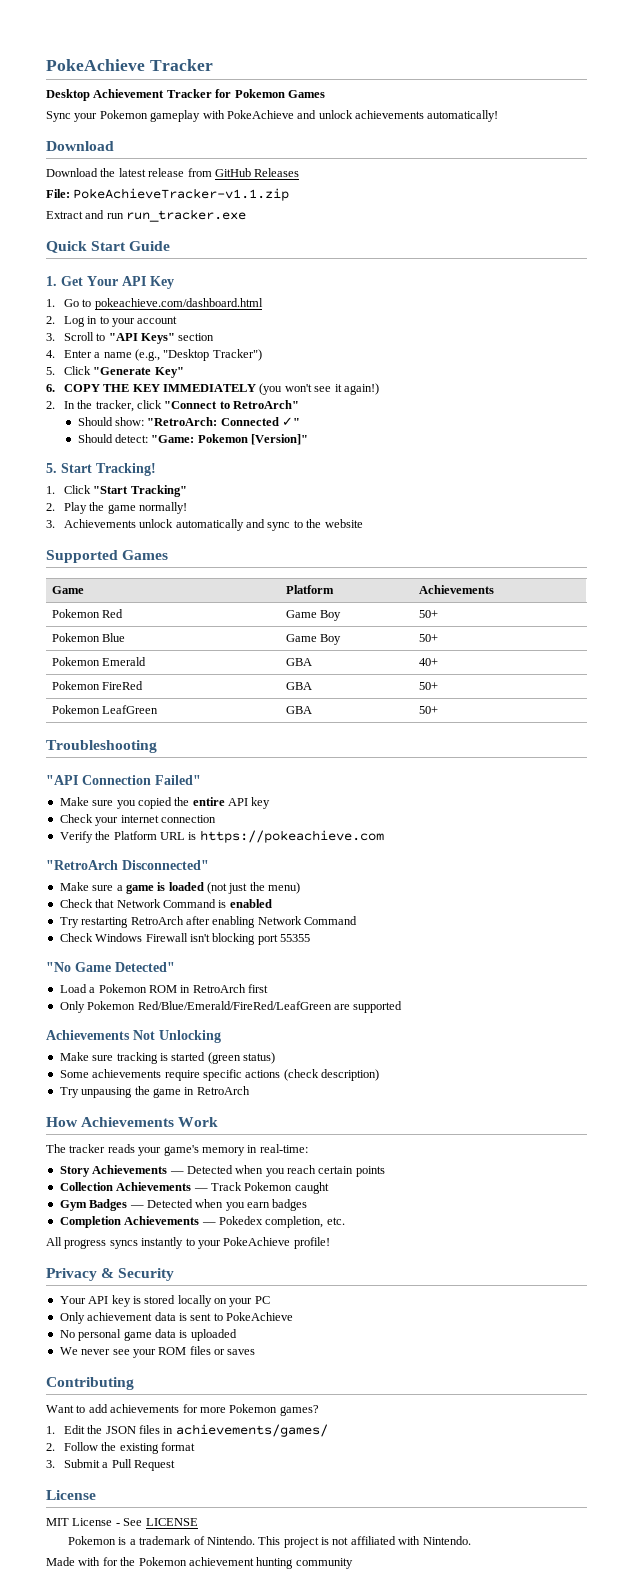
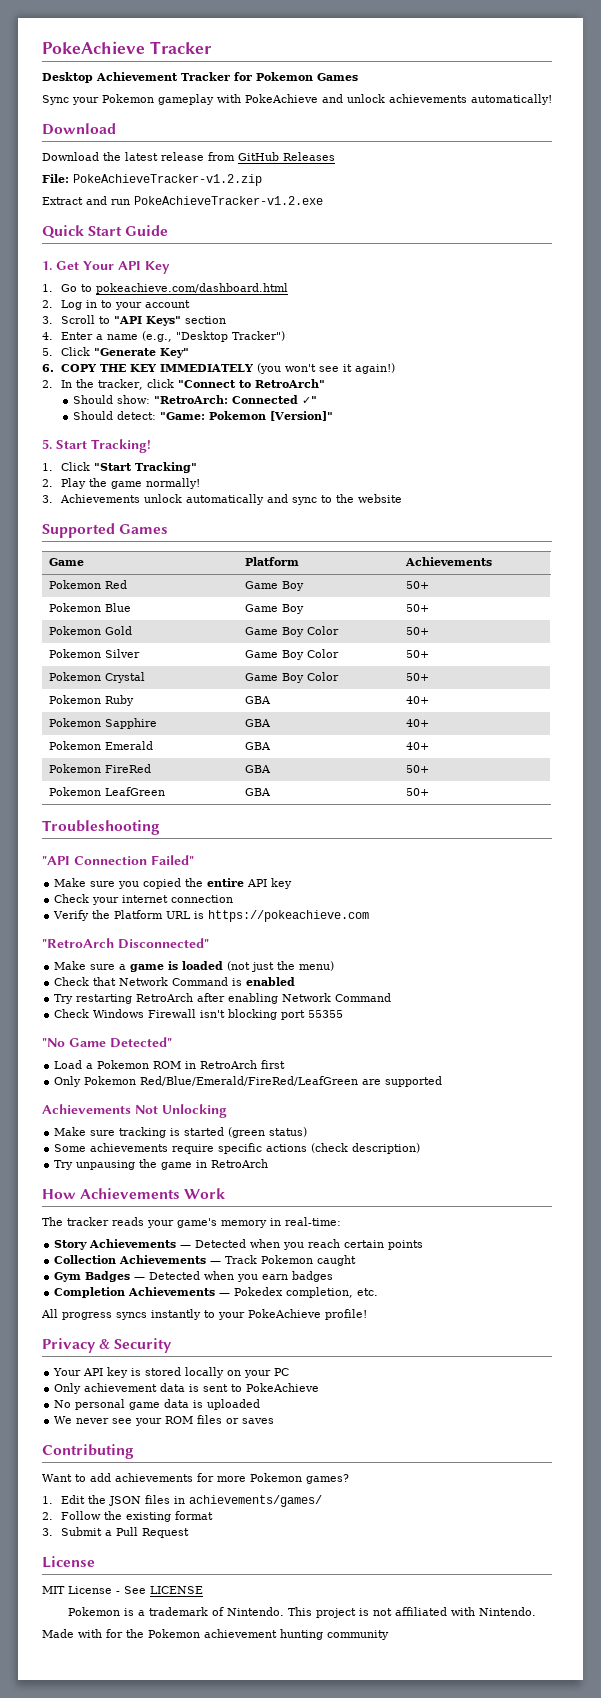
[73,188,290,201] PokeAchieveTracker-v1.1.zip -> [73,174,262,186] PokeAchieveTracker-v1.2.zip
[126,209,247,222] run_tracker.exe -> [134,196,323,205] PokeAchieveTracker-v1.2.exe
(438, 638) none -> [48,626,132,635] [244,626,339,637] [405,627,429,635] [48,649,140,658] [244,649,339,660] [405,650,429,658] [48,672,145,683] [244,672,339,683] [405,673,429,681] [48,695,134,706] [244,696,271,704] [405,696,429,704] [48,718,157,729] [244,719,271,727] [405,719,429,727] // Pokemon Gold | Game Boy Color | 50+ // Pokemon Silver | Game Boy Color | 50+ // Pokemon Crystal | Game Boy Color | 50+ // Pokemon Ruby | GBA | 40+ // Pokemon Sapphire | GBA | 40+

